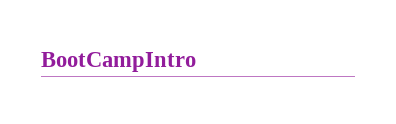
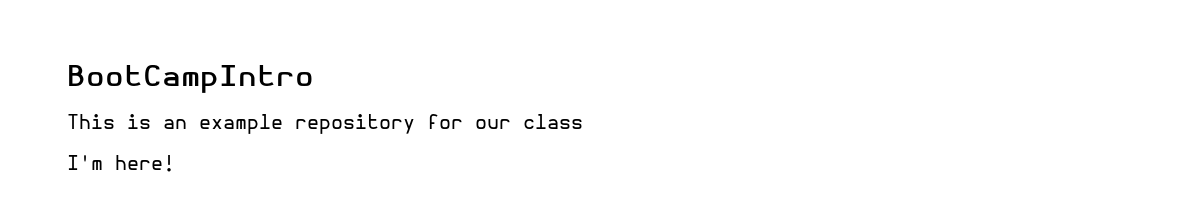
(196, 62) none -> [67,114,583,134] [67,155,175,172] // This is an example repository for our class // I'm here!

